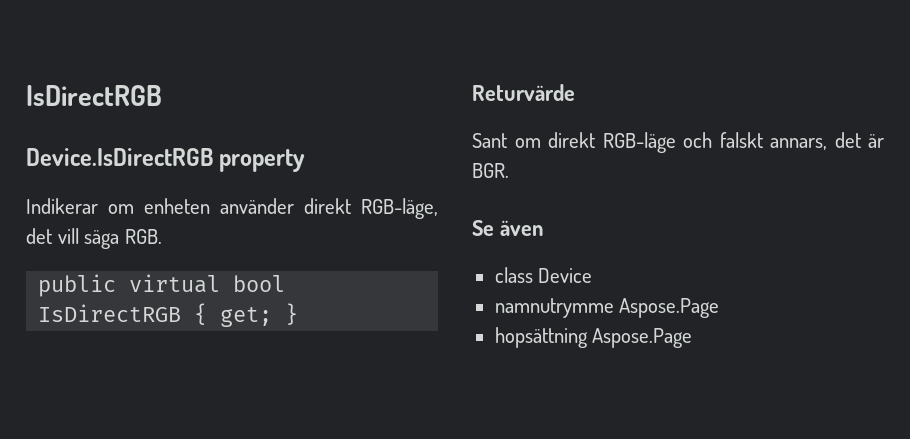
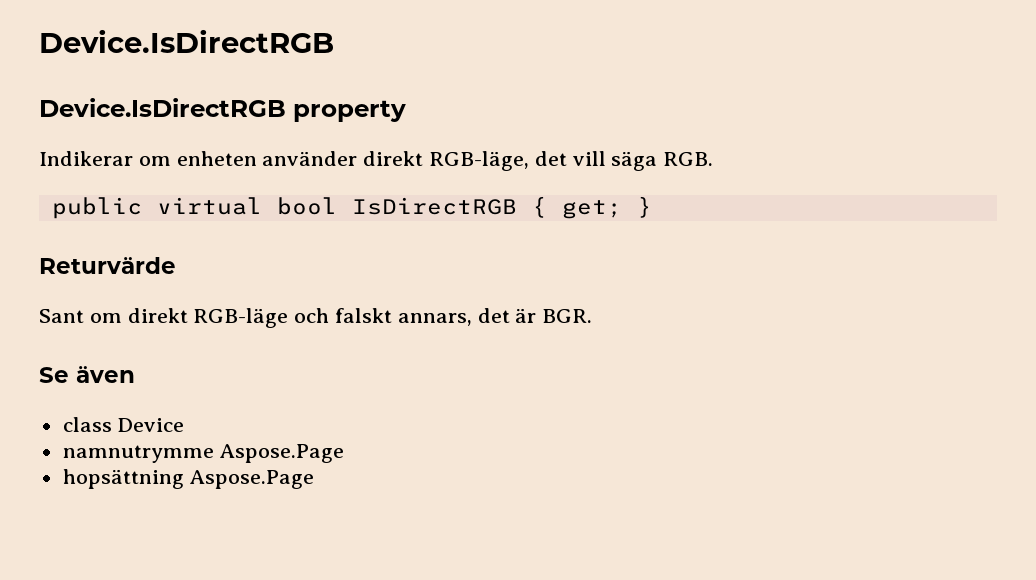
[26,85,162,106] IsDirectRGB -> [39,29,334,53] Device.IsDirectRGB

